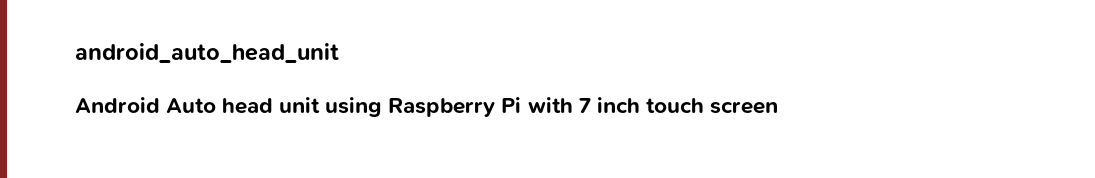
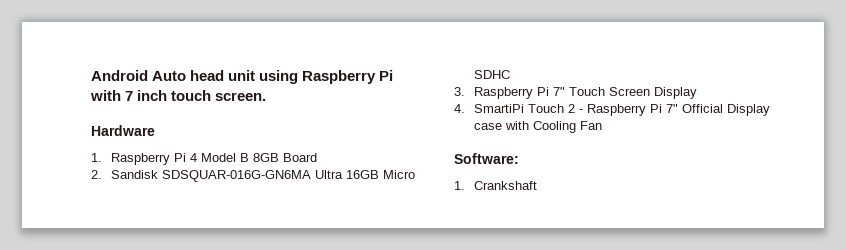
[75,43,339,63] android_auto_head_unit // -> (91, 75) none
[709,101,778,114] screen -> [215,92,267,101] [91,125,155,136] [91,153,317,165] [91,170,415,182] [473,70,510,79] [454,87,697,99] [454,104,770,116] [473,121,602,133] [454,153,519,164] [454,181,537,190] screen. // Hardware // 1. Raspberry Pi 4 Model B 8GB Board // 2. Sandisk SDSQUAR-016G-GN6MA Ultra 16GB Micro SDHC // 3. Raspberry Pi 7" Touch Screen Display // 4. SmartiPi Touch 2 - Raspberry Pi 7" Official Display case with Cooling Fan // Software: // 1. Crankshaft

